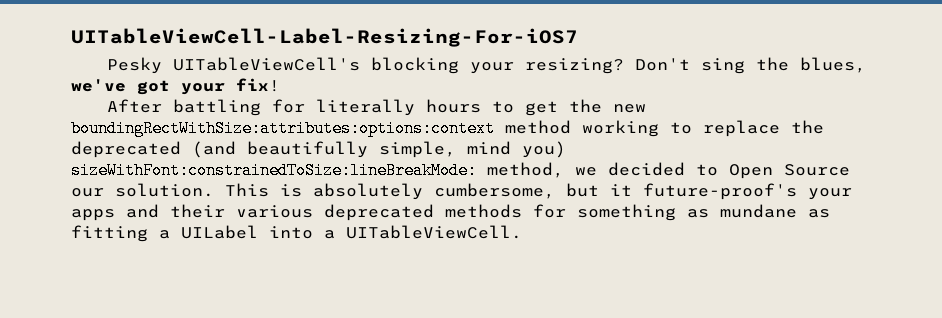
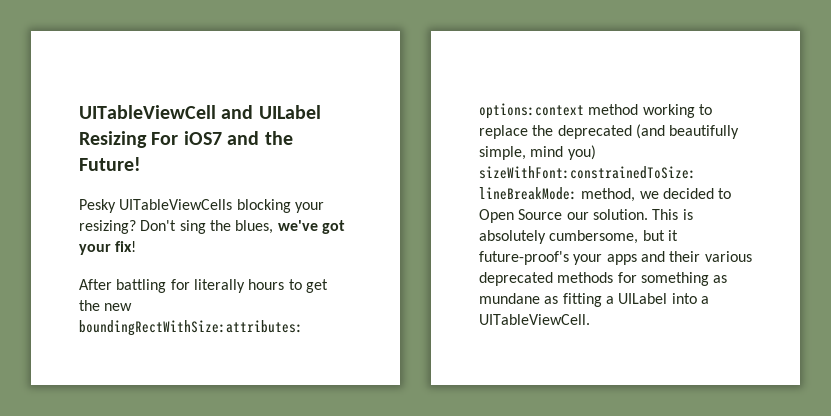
[71,28,578,47] UITableViewCell-Label-Resizing-For-iOS7 -> [79,105,321,119] [79,131,293,148] [79,157,141,171] UITableViewCell and UILabel Resizing For iOS7 and the Future!
[173,57,361,71] UITableViewCell's -> [119,199,233,210] UITableViewCells

